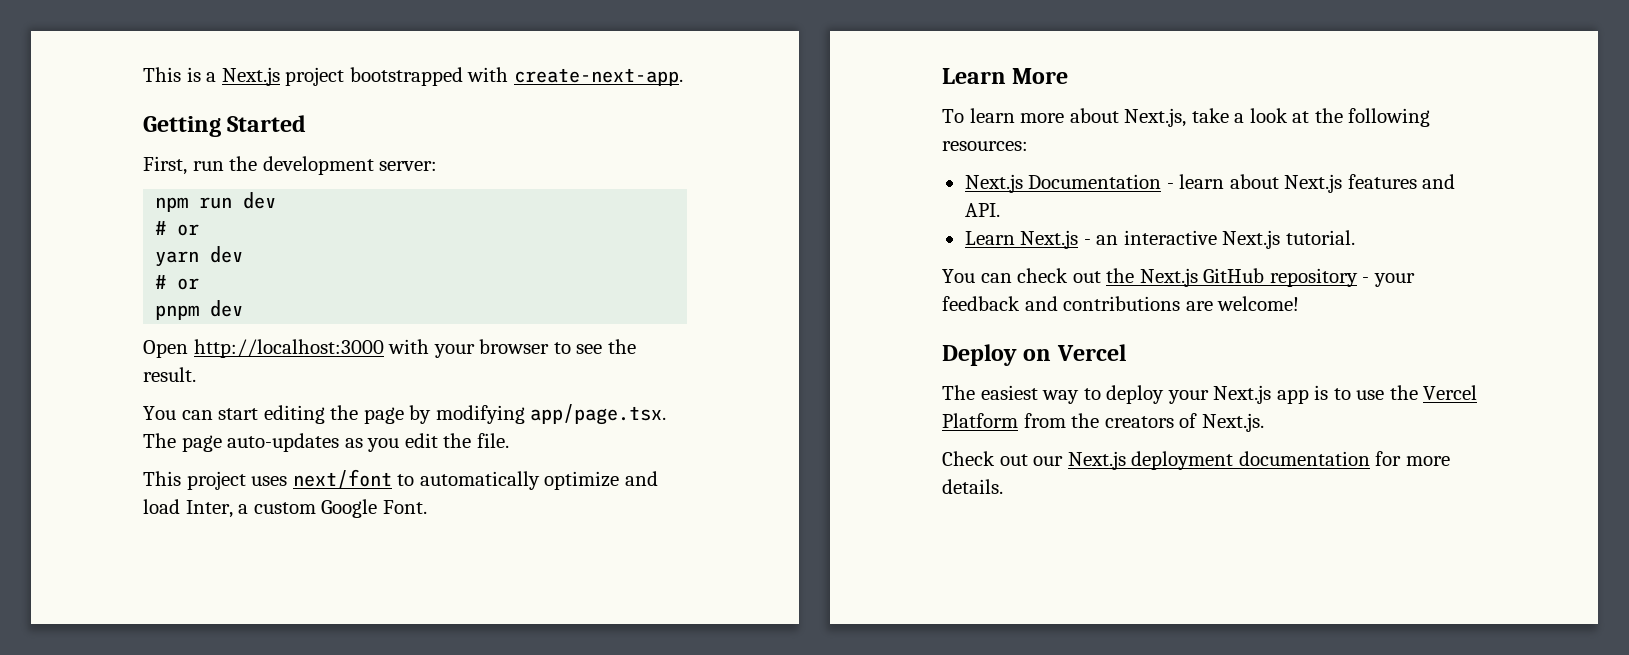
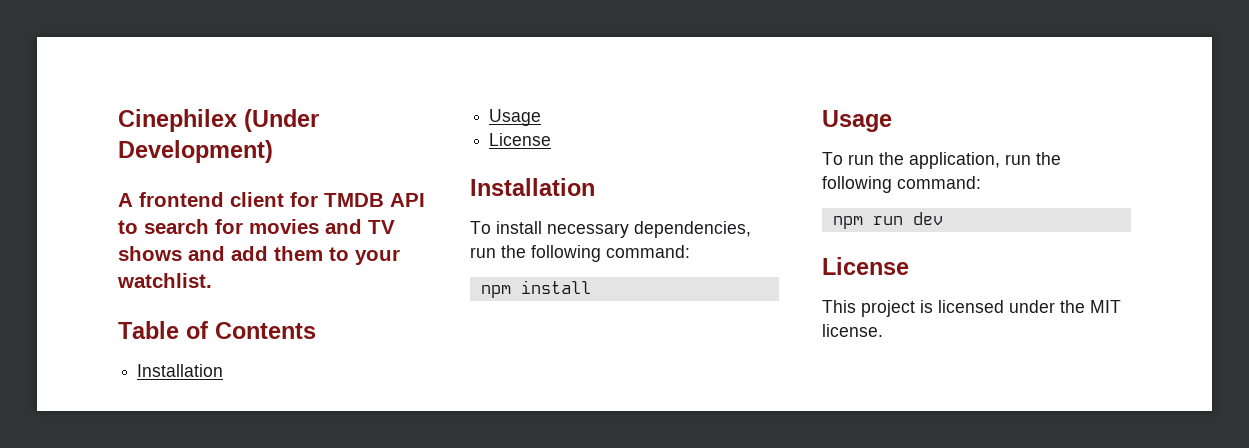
[143,67,683,86] [143,115,307,137] [143,156,438,175] [155,192,277,212] [155,221,200,236] [155,246,244,267] [155,275,200,290] [155,300,244,320] [143,339,636,358] [143,367,196,382] [143,404,667,425] [143,433,509,452] [143,469,658,490] [143,499,427,518] [942,68,1069,84] [942,108,1431,127] [942,141,1028,151] [964,174,1456,193] [964,203,1000,217] [964,230,1355,249] [942,268,1415,287] [942,296,1300,311] [942,344,1126,366] [942,385,1478,404] [942,413,1264,432] [942,451,1450,470] [942,479,1003,494] This is a Next.js project bootstrapped with create-next-app. // Getting Started // First, run the development server: // npm run dev // # or // yarn dev // # or // pnpm dev // Open http://localhost:3000 with your browser to see the result. // You can start editing the page by modifying app/page.tsx. The page auto-updates as you edit the file. // This project uses next/font to automatically optimize and load Inter, a custom Google Font. // Learn More // To learn more about Next.js, take a look at the following resources: // Next.js Documentation - learn about Next.js features and API. // Learn Next.js - an interactive Next.js tutorial. // You can check out the Next.js GitHub repository - your feedback and contributions are welcome! // Deploy on Vercel // The easiest way to deploy your Next.js app is to use the Vercel Platform from the creators of Next.js. // Check out our Next.js deployment documentation for more details. -> [118,109,319,132] [118,140,273,163] [118,192,425,207] [118,219,395,234] [118,246,400,265] [117,273,212,288] [118,321,316,339] [137,364,224,377] [489,109,542,126] [489,133,552,146] [470,178,595,196] [470,221,751,238] [470,245,690,262] [480,280,591,298] [822,110,892,132] [822,152,1061,169] [822,176,981,193] [832,212,943,229] [822,257,909,275] [822,300,1121,317] [822,324,883,337] Cinephilex (Under Development) // A frontend client for TMDB API to search for movies and TV shows and add them to your watchlist. // Table of Contents // Installation // Usage // License // Installation // To install necessary dependencies, run the following command: // npm install // Usage // To run the application, run the following command: // npm run dev // License // This project is licensed under the MIT license.

